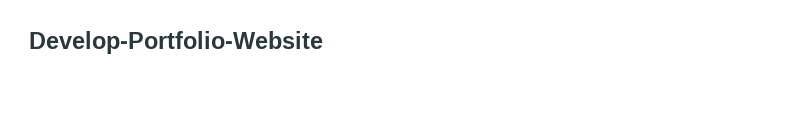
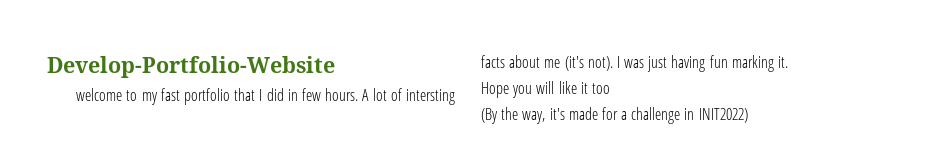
(323, 42) none -> [76,88,456,105] [481,55,789,72] [481,81,610,98] [481,107,748,124] // welcome to my fast portfolio that I did in few hours. A lot of intersting facts about me (it's not). I was just having fun marking it. // Hope you will like it too // (By the way, it's made for a challenge in INIT2022)

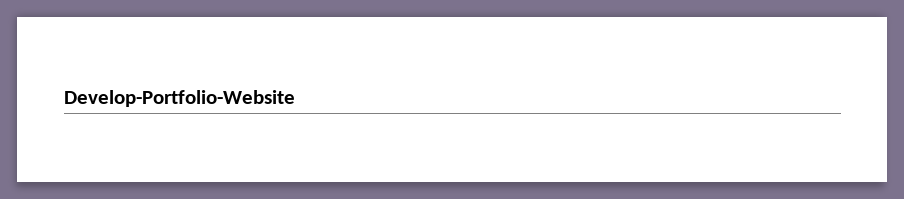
[76,88,456,105] [481,55,789,72] [481,81,610,98] [481,107,748,124] // welcome to my fast portfolio that I did in few hours. A lot of intersting facts about me (it's not). I was just having fun marking it. // Hope you will like it too // (By the way, it's made for a challenge in INIT2022) -> (295, 98) none

